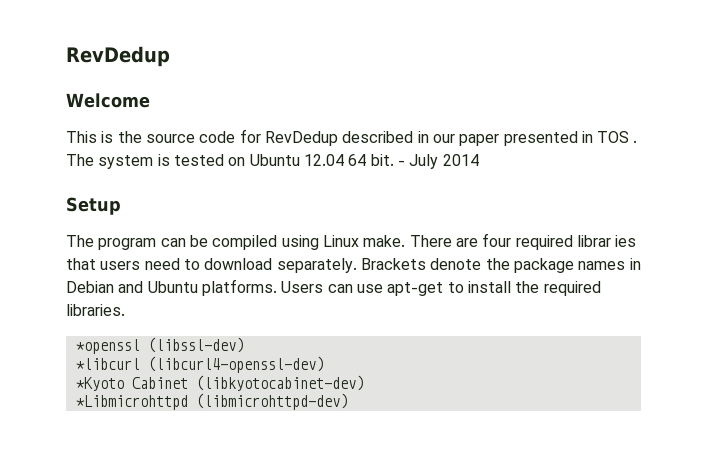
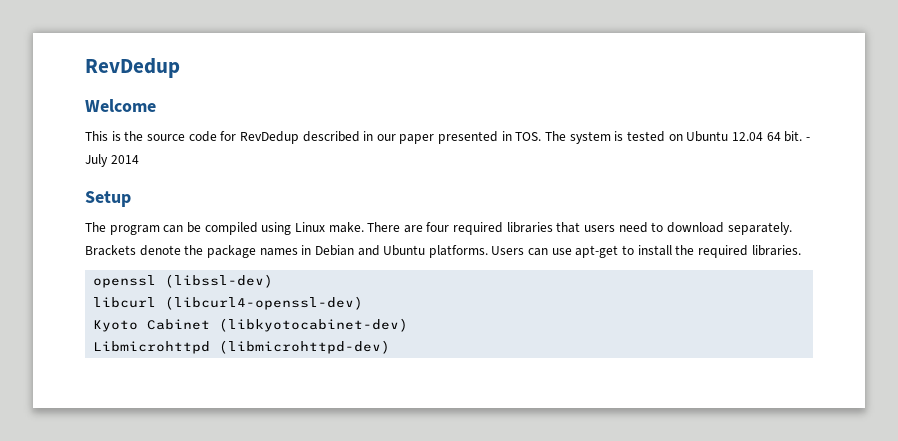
[597,131,638,143] TOS . -> [515,132,542,141] TOS.
[576,235,637,247] librar ies -> [506,222,553,233] libraries
[75,339,140,354] *openssl -> [93,275,157,288] openssl
[75,358,140,370] *libcurl -> [93,297,157,308] libcurl
[75,377,124,391] *Kyoto -> [93,320,139,332] Kyoto
[75,395,188,410] *Libmicrohttpd -> [93,341,211,354] Libmicrohttpd

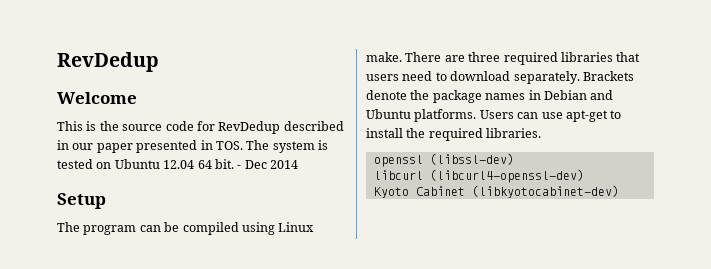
[85,154,108,167] July -> [244,160,267,169] Dec
[426,222,450,232] four -> [468,52,501,62] three
[93,340,391,354] // Libmicrohttpd (libmicrohttpd-dev) -> (619, 191) none

